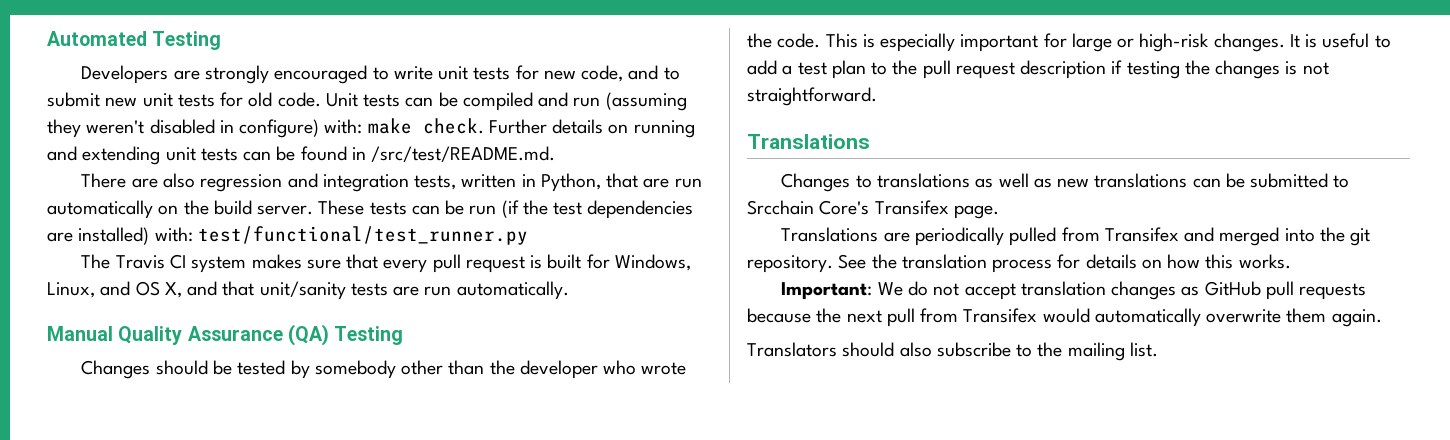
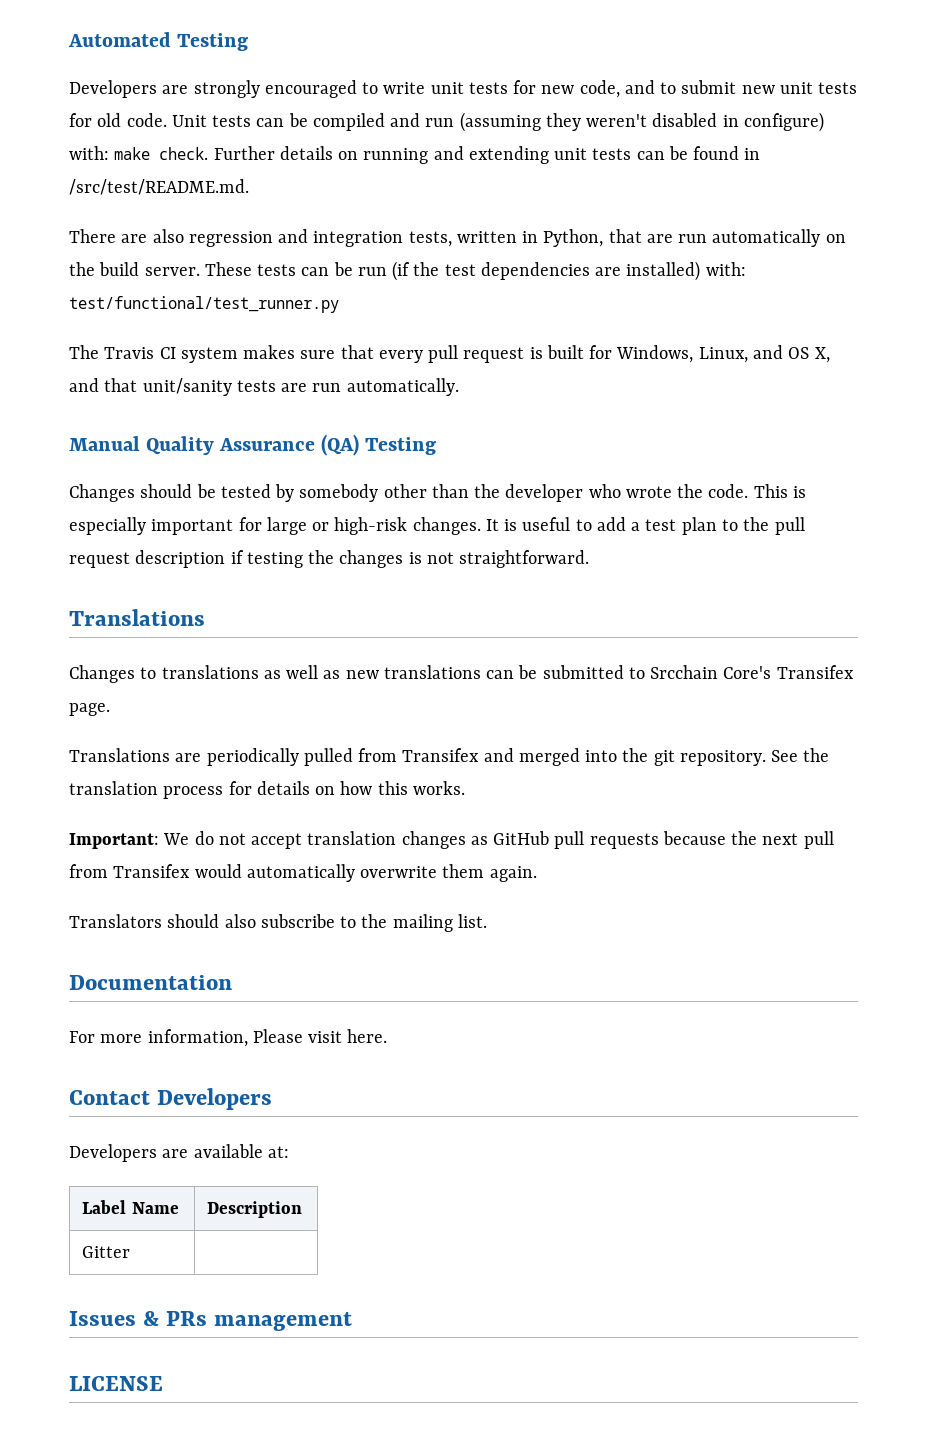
(1158, 349) none -> [69,975,232,990] [69,1029,388,1047] [69,1088,273,1110] [69,1144,289,1162] [82,1200,179,1214] [207,1201,303,1218] [82,1246,131,1258] [69,1311,353,1331] [69,1376,163,1391] // Documentation // For more information, Please visit here. // Contact Developers // Developers are available at: // Label Name | Description // Gitter | // Issues & PRs management // LICENSE

